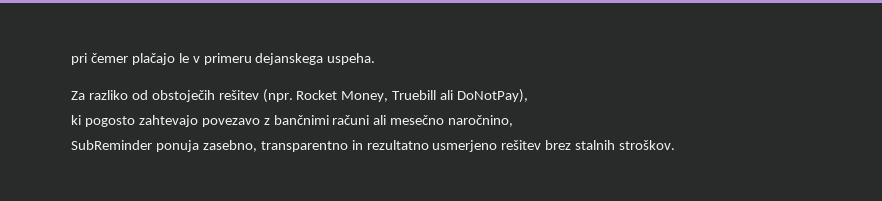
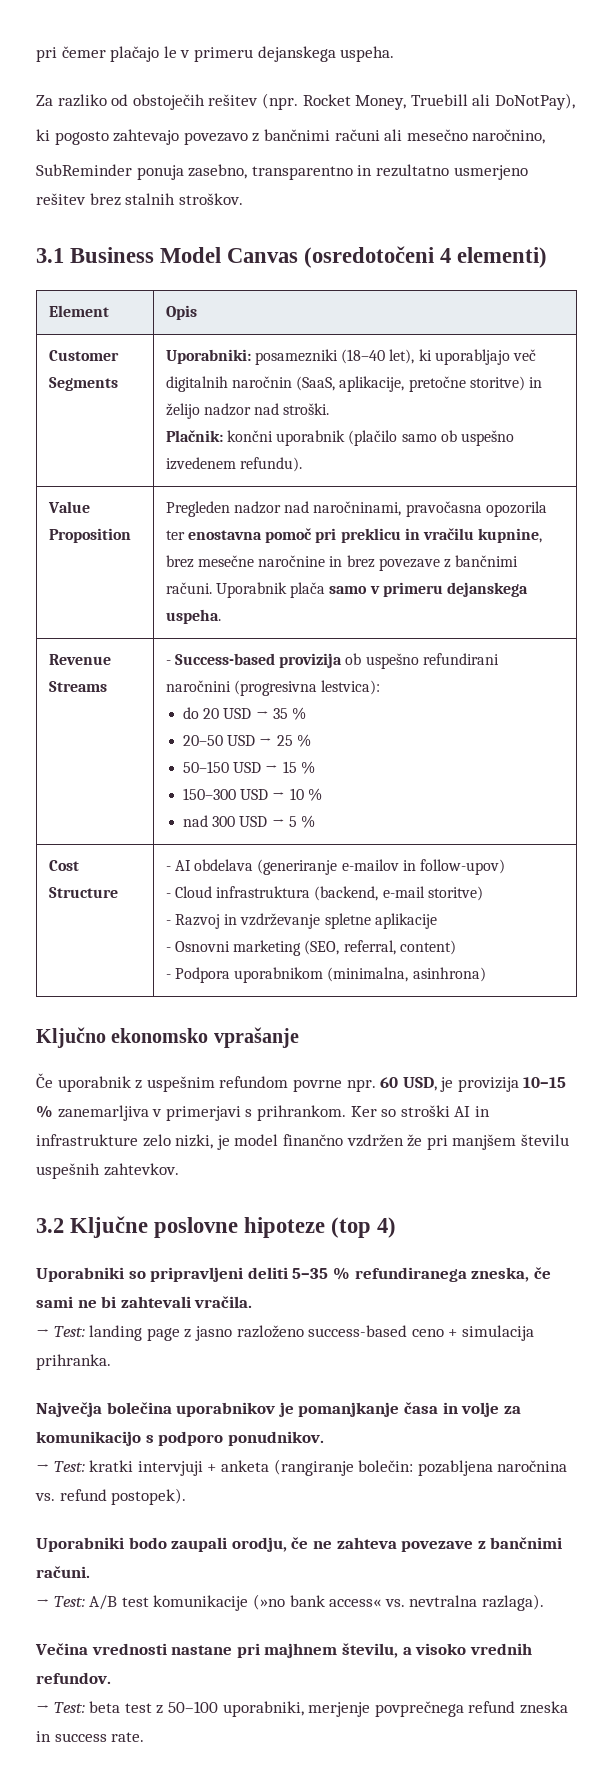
(676, 145) none -> [36,246,548,268] [48,305,109,317] [165,305,197,320] [48,350,119,361] [48,377,118,391] [165,349,537,365] [165,376,543,392] [165,403,330,419] [165,430,515,446] [165,457,303,472] [47,501,90,513] [48,528,131,543] [165,501,547,517] [165,528,543,543] [165,555,519,571] [165,582,529,598] [165,609,221,624] [48,654,111,665] [48,681,107,692] [165,653,499,669] [165,680,381,696] [182,707,306,720] [182,734,311,747] [182,761,315,774] [182,788,322,801] [182,815,315,828] [48,860,79,871] [48,887,118,898] [165,859,506,875] [165,886,483,901] [165,913,437,929] [165,940,456,956] [165,967,486,983] [36,1027,299,1048] [36,1073,567,1092] [36,1105,490,1121] [36,1134,569,1150] [36,1163,179,1179] [36,1216,397,1238] [36,1267,551,1282] [36,1296,253,1308] [36,1325,534,1341] [36,1354,111,1370] [36,1402,521,1417] [36,1431,324,1446] [36,1459,568,1476] [35,1488,187,1505] [36,1537,563,1552] [36,1566,90,1578] [36,1594,544,1611] [35,1643,532,1658] [36,1672,111,1684] [36,1701,568,1717] [36,1731,145,1742] // 3.1 Business Model Canvas (osredotočeni 4 elementi) // Element | Opis // Customer Segments | Uporabniki: posamezniki (18–40 let), ki uporabljajo več digitalnih naročnin (SaaS, aplikacije, pretočne storitve) in želijo nadzor nad stroški. // Plačnik: končni uporabnik (plačilo samo ob uspešno izvedenem refundu). // Value Proposition | Pregleden nadzor nad naročninami, pravočasna opozorila ter enostavna pomoč pri preklicu in vračilu kupnine, brez mesečne naročnine in brez povezave z bančnimi računi. Uporabnik plača samo v primeru dejanskega uspeha. // Revenue Streams | - Success-based provizija ob uspešno refundirani naročnini (progresivna lestvica): // do 20 USD → 35 % // 20–50 USD → 25 % // 50–150 USD → 15 % // 150–300 USD → 10 % // nad 300 USD → 5 % // Cost Structure | - AI obdelava (generiranje e-mailov in follow-upov) // - Cloud infrastruktura (backend, e-mail storitve) // - Razvoj in vzdrževanje spletne aplikacije // - Osnovni marketing (SEO, referral, content) // - Podpora uporabnikom (minimalna, asinhrona) // Ključno ekonomsko vprašanje // Če uporabnik z uspešnim refundom povrne npr. 60 USD, je provizija 10–15 % zanemarljiva v primerjavi s prihrankom. Ker so stroški AI in infrastrukture zelo nizki, je model finančno vzdržen že pri manjšem številu uspešnih zahtevkov. // 3.2 Ključne poslovne hipoteze (top 4) // Uporabniki so pripravljeni deliti 5–35 % refundiranega zneska, če sami ne bi zahtevali vračila. // → Test: landing page z jasno razloženo success-based ceno + simulacija prihranka. // Največja bolečina uporabnikov je pomanjkanje časa in volje za komunikacijo s podporo ponudnikov. // → Test: kratki intervjuji + anketa (rangiranje bolečin: pozabljena naročnina vs. refund postopek). // Uporabniki bodo zaupali orodju, če ne zahteva povezave z bančnimi računi. // → Test: A/B test komunikacije (»no bank access« vs. nevtralna razlaga). // Večina vrednosti nastane pri majhnem številu, a visoko vrednih refundov. // → Test: beta test z 50–100 uporabniki, merjenje povprečnega refund zneska in success rate.

